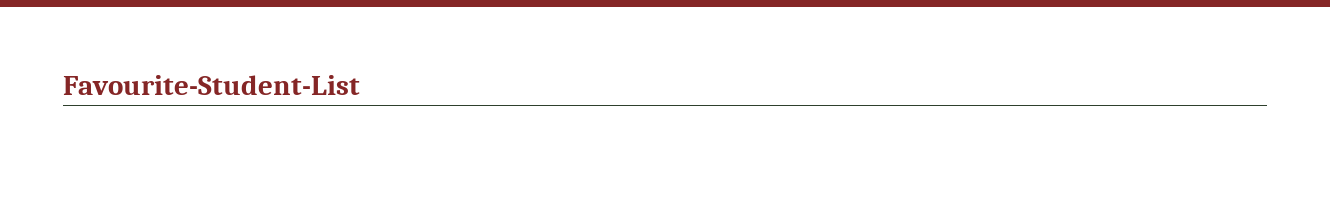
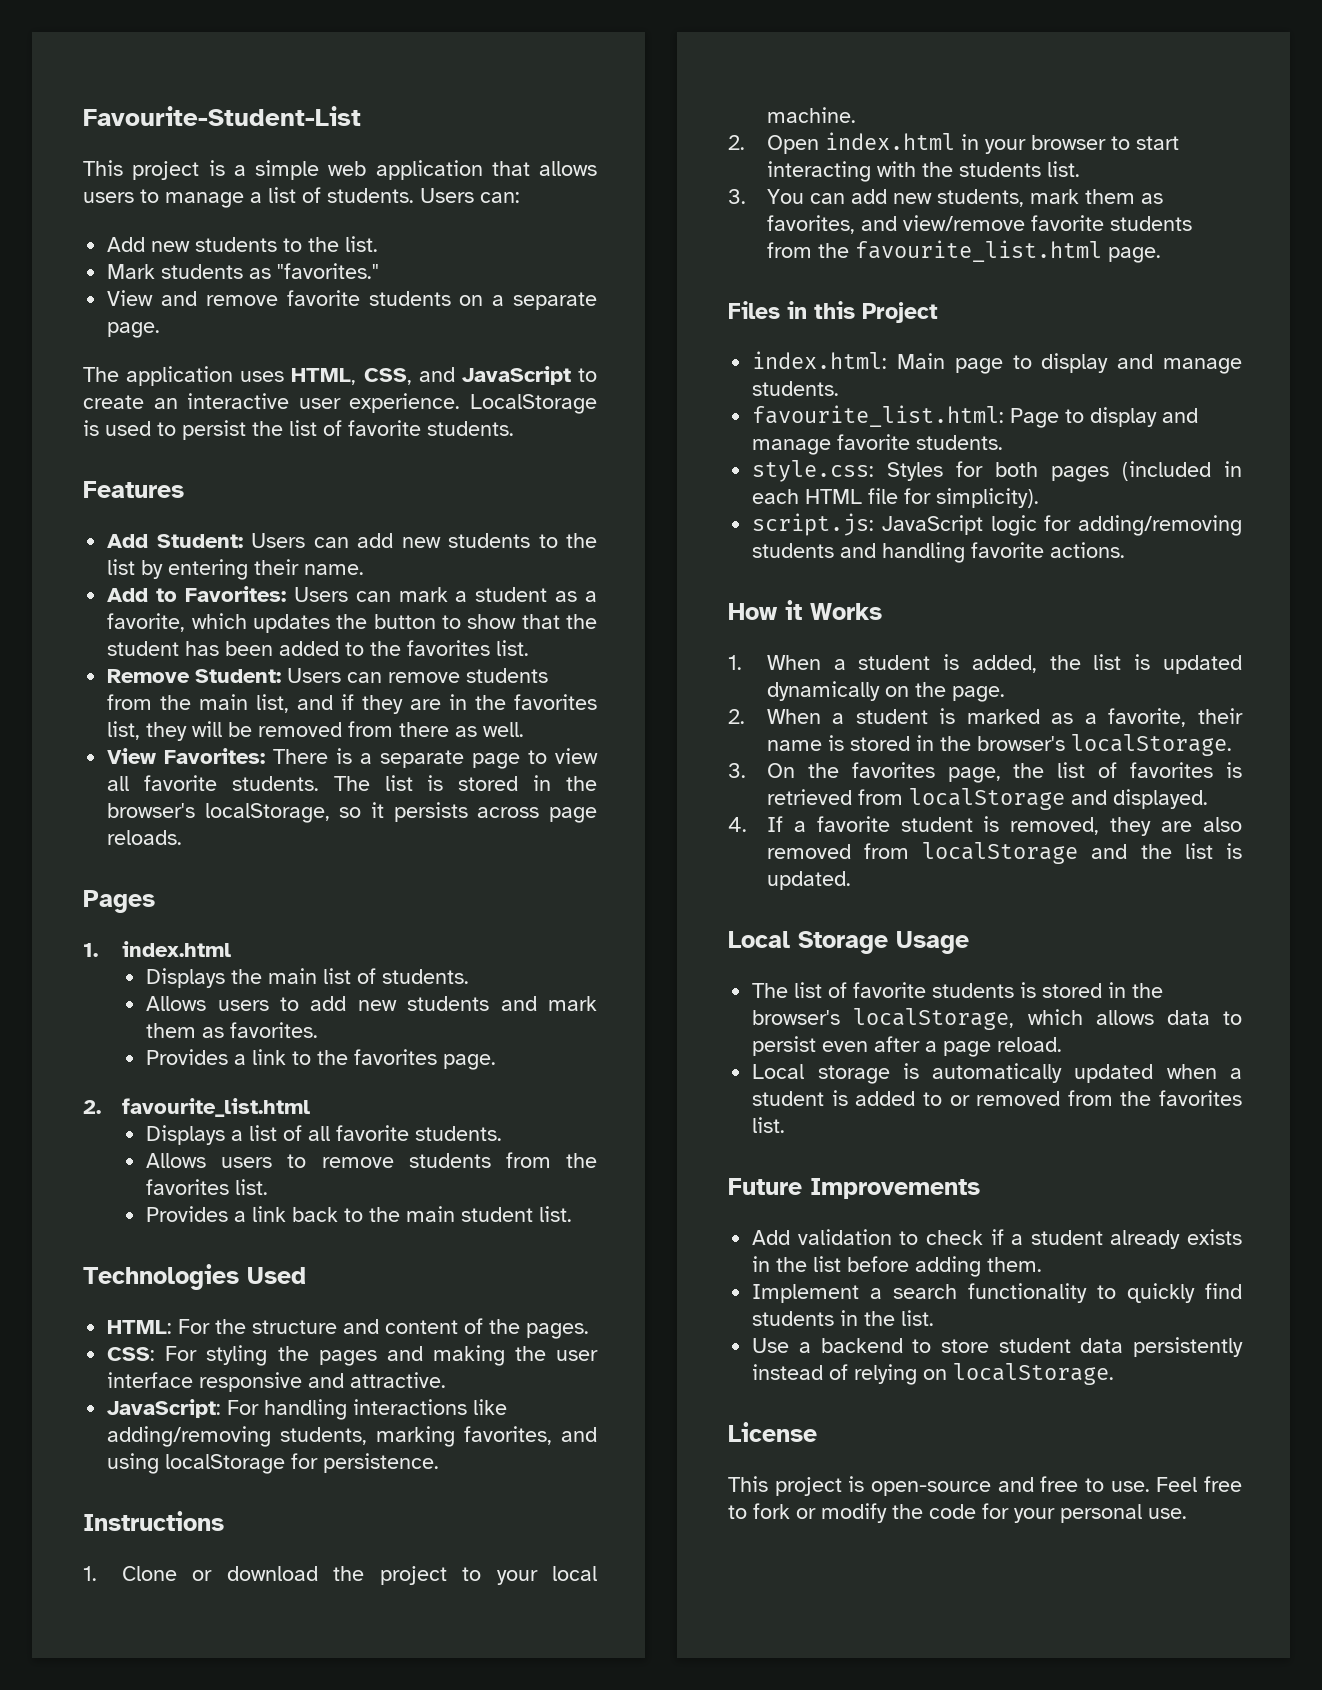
(360, 85) none -> [83,160,597,180] [83,187,520,208] [107,236,379,252] [107,263,380,279] [107,290,597,310] [107,322,161,338] [83,366,598,386] [83,393,597,414] [83,420,514,440] [83,481,184,498] [107,533,598,548] [107,559,365,580] [107,586,597,602] [107,613,598,633] [107,640,530,656] [107,668,549,683] [107,694,598,714] [107,721,525,741] [107,748,599,769] [107,775,598,791] [107,802,597,823] [107,830,183,845] [83,890,155,913] [83,941,231,957] [146,968,470,988] [146,996,597,1011] [146,1022,319,1038] [146,1049,497,1070] [83,1098,310,1117] [146,1125,503,1145] [146,1152,597,1168] [146,1179,269,1195] [146,1206,573,1222] [83,1264,306,1290] [107,1318,590,1339] [107,1345,599,1366] [107,1372,447,1392] [107,1399,508,1420] [107,1426,597,1447] [107,1453,440,1474] [83,1511,224,1531] [83,1566,597,1585] [766,107,856,123] [728,132,1179,154] [766,161,1080,182] [728,189,1163,207] [766,215,1192,234] [766,240,1161,263] [728,301,938,323] [752,351,1242,374] [752,381,840,396] [752,405,1199,428] [752,434,1004,455] [752,460,1242,482] [752,488,1040,508] [752,513,1242,536] [752,542,1126,563] [728,600,882,620] [728,654,1242,674] [766,681,1005,702] [728,708,1243,727] [766,734,1232,756] [728,762,1242,783] [766,788,1208,810] [728,816,1242,836] [766,842,1242,864] [766,871,851,890] [728,931,969,954] [752,982,1164,998] [752,1008,1242,1030] [752,1036,1063,1057] [752,1063,1242,1084] [752,1090,1242,1106] [752,1117,786,1133] [728,1178,980,1199] [752,1229,1242,1249] [752,1256,1043,1277] [752,1283,1242,1303] [752,1310,935,1326] [752,1337,1243,1357] [752,1363,1115,1385] [728,1422,817,1442] [728,1476,1242,1496] [728,1503,1187,1523] // This project is a simple web application that allows users to manage a list of students. Users can: // Add new students to the list. // Mark students as "favorites." // View and remove favorite students on a separate page. // The application uses HTML, CSS, and JavaScript to create an interactive user experience. LocalStorage is used to persist the list of favorite students. // Features // Add Student: Users can add new students to the list by entering their name. // Add to Favorites: Users can mark a student as a favorite, which updates the button to show that the student has been added to the favorites list. // Remove Student: Users can remove students from the main list, and if they are in the favorites list, they will be removed from there as well. // View Favorites: There is a separate page to view all favorite students. The list is stored in the browser's localStorage, so it persists across page reloads. // Pages // 1. index.html // Displays the main list of students. // Allows users to add new students and mark them as favorites. // Provides a link to the favorites page. // 2. favourite_list.html // Displays a list of all favorite students. // Allows users to remove students from the favorites list. // Provides a link back to the main student list. // Technologies Used // HTML: For the structure and content of the pages. // CSS: For styling the pages and making the user interface responsive and attractive. // JavaScript: For handling interactions like adding/removing students, marking favorites, and using localStorage for persistence. // Instructions // 1. Clone or download the project to your local machine. // 2. Open index.html in your browser to start interacting with the students list. // 3. You can add new students, mark them as favorites, and view/remove favorite students from the favourite_list.html page. // Files in this Project // index.html: Main page to display and manage students. // favourite_list.html: Page to display and manage favorite students. // style.css: Styles for both pages (included in each HTML file for simplicity). // script.js: JavaScript logic for adding/removing students and handling favorite actions. // How it Works // 1. When a student is added, the list is updated dynamically on the page. // 2. When a student is marked as a favorite, their name is stored in the browser's localStorage. // 3. On the favorites page, the list of favorites is retrieved from localStorage and displayed. // 4. If a favorite student is removed, they are also removed from localStorage and the list is updated. // Local Storage Usage // The list of favorite students is stored in the browser's localStorage, which allows data to persist even after a page reload. // Local storage is automatically updated when a student is added to or removed from the favorites list. // Future Improvements // Add validation to check if a student already exists in the list before adding them. // Implement a search functionality to quickly find students in the list. // Use a backend to store student data persistently instead of relying on localStorage. // License // This project is open-source and free to use. Feel free to fork or modify the code for your personal use.

